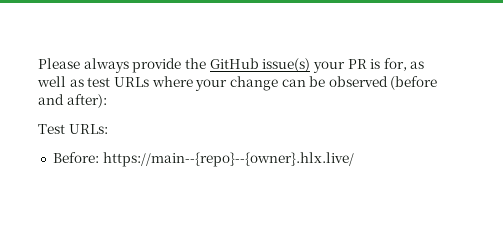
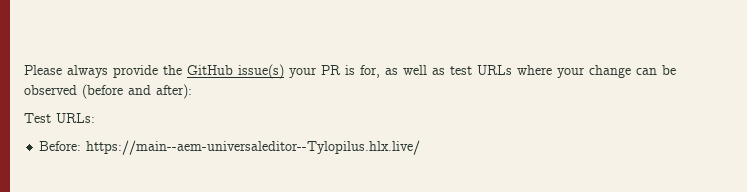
[102,152,354,167] https://main--{repo}--{owner}.hlx.live/ -> [86,140,421,155] https://main--aem-universaleditor--Tylopilus.hlx.live/

